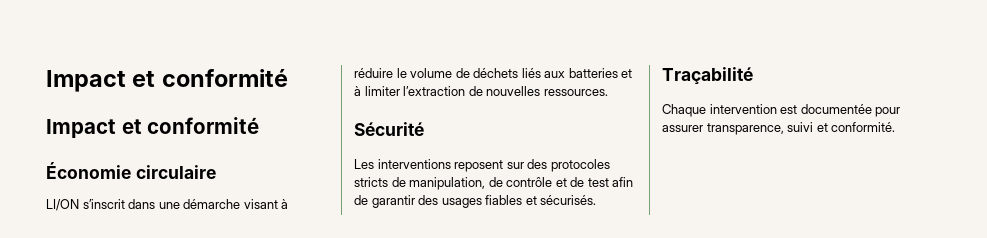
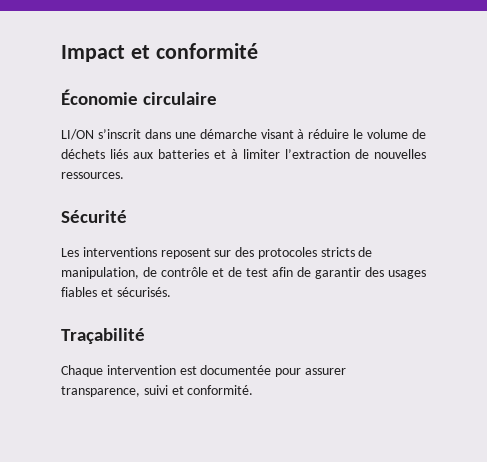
[46,69,288,92] [46,117,260,138] Impact et conformité // Impact et conformité -> [61,43,258,62] Impact et conformité

